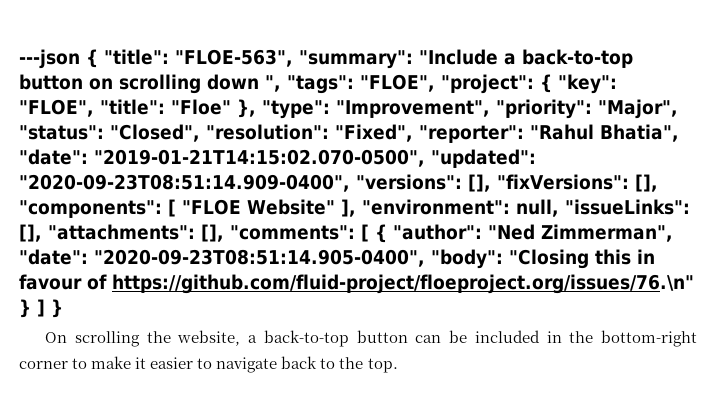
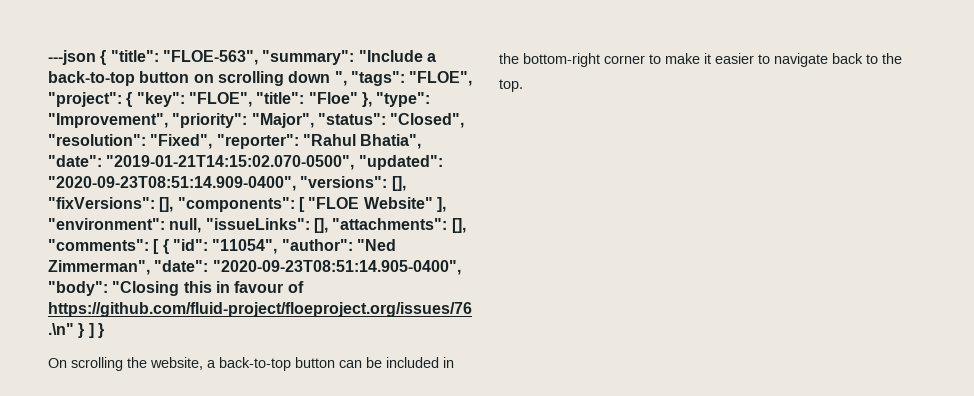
(387, 233) none -> [172,239,278,254] "id": "11054",

